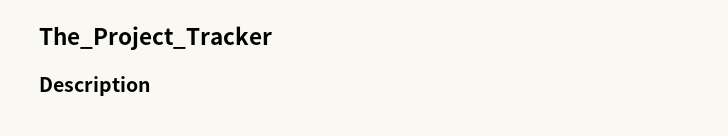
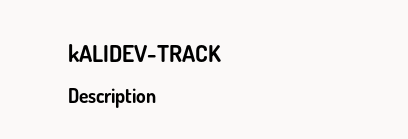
[39,26,272,50] The_Project_Tracker -> [68,44,221,62] kALIDEV-TRACK

